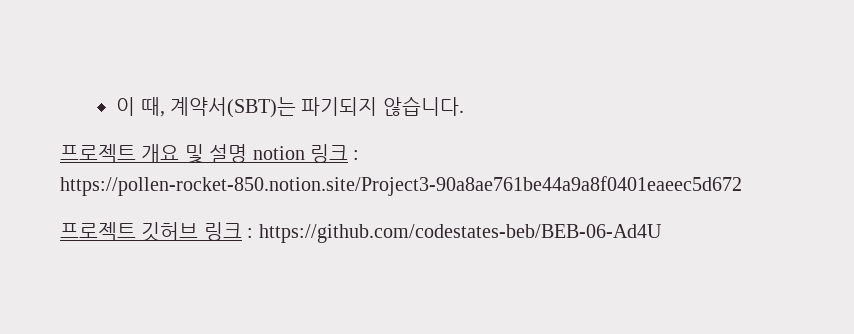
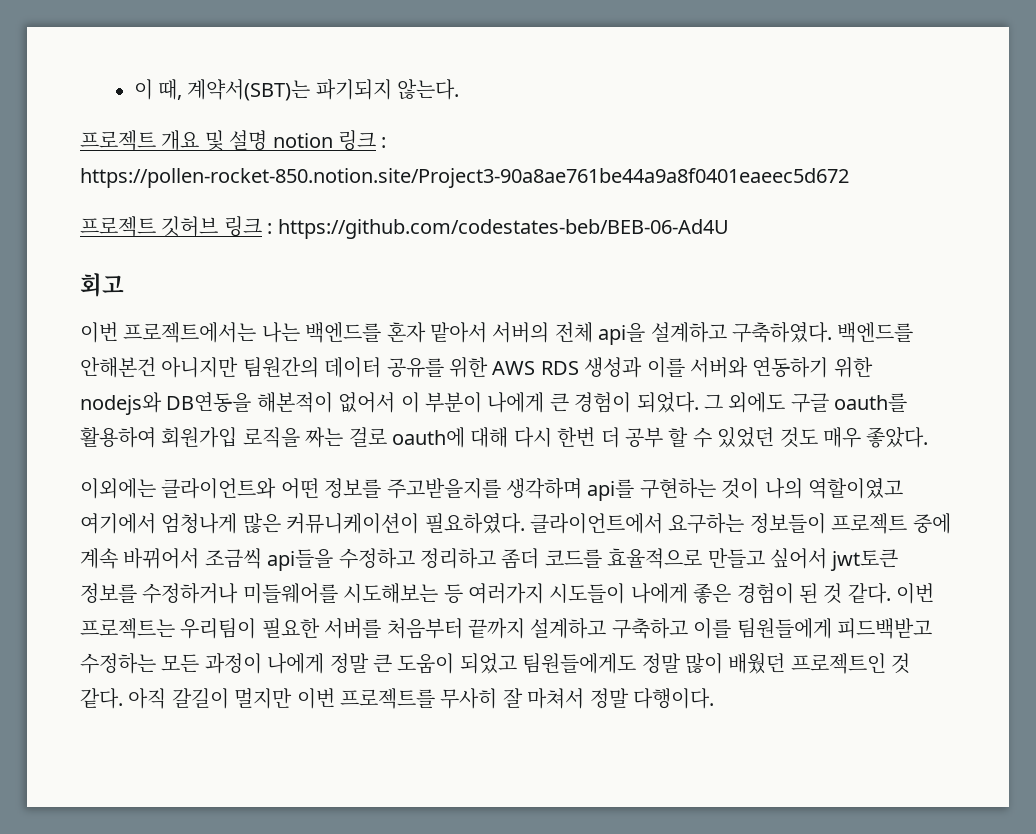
[382,96,464,116] 않습니다. -> [397,79,460,100] 않는다.
(662, 233) none -> [80,273,124,297] [80,322,914,345] [80,357,873,378] [80,392,908,415] [80,427,929,448] [80,478,903,501] [80,513,951,534] [80,548,899,571] [80,583,935,604] [80,618,932,639] [80,652,911,674] [80,688,714,709] // 회고 // 이번 프로젝트에서는 나는 백엔드를 혼자 맡아서 서버의 전체 api을 설계하고 구축하였다. 백엔드를 안해본건 아니지만 팀원간의 데이터 공유를 위한 AWS RDS 생성과 이를 서버와 연동하기 위한 nodejs와 DB연동을 해본적이 없어서 이 부분이 나에게 큰 경험이 되었다. 그 외에도 구글 oauth를 활용하여 회원가입 로직을 짜는 걸로 oauth에 대해 다시 한번 더 공부 할 수 있었던 것도 매우 좋았다. // 이외에는 클라이언트와 어떤 정보를 주고받을지를 생각하며 api를 구현하는 것이 나의 역할이였고 여기에서 엄청나게 많은 커뮤니케이션이 필요하였다. 클라이언트에서 요구하는 정보들이 프로젝트 중에 계속 바뀌어서 조금씩 api들을 수정하고 정리하고 좀더 코드를 효율적으로 만들고 싶어서 jwt토큰 정보를 수정하거나 미들웨어를 시도해보는 등 여러가지 시도들이 나에게 좋은 경험이 된 것 같다. 이번 프로젝트는 우리팀이 필요한 서버를 처음부터 끝까지 설계하고 구축하고 이를 팀원들에게 피드백받고 수정하는 모든 과정이 나에게 정말 큰 도움이 되었고 팀원들에게도 정말 많이 배웠던 프로젝트인 것 같다. 아직 갈길이 멀지만 이번 프로젝트를 무사히 잘 마쳐서 정말 다행이다.

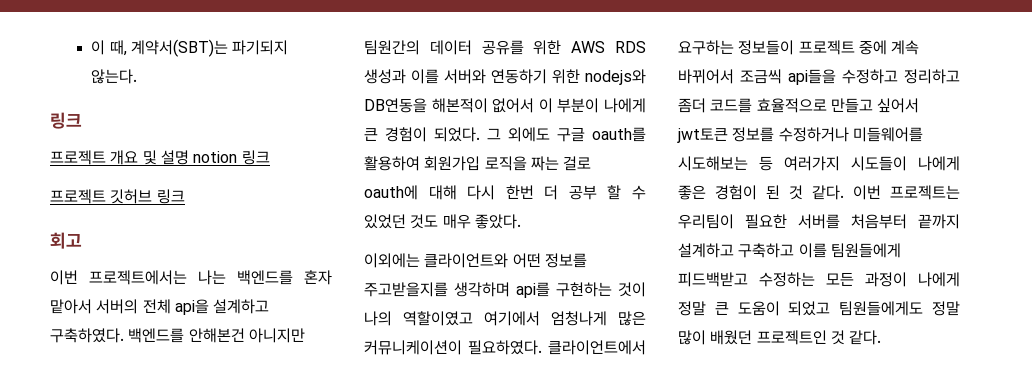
(460, 89) none -> [50,112,82,129] // 링크
[381,137,387,148] [80,168,849,188] : https://pollen-rocket-850.notion.site/Project3-90a8ae761be44a9a8f0401eaeec5d672 -> (270, 157) none
[267,219,729,239] : https://github.com/codestates-beb/BEB-06-Ad4U -> (185, 196) none
[128,688,714,709] 아직 갈길이 멀지만 이번 프로젝트를 무사히 잘 마쳐서 정말 다행이다. -> (882, 337) none

